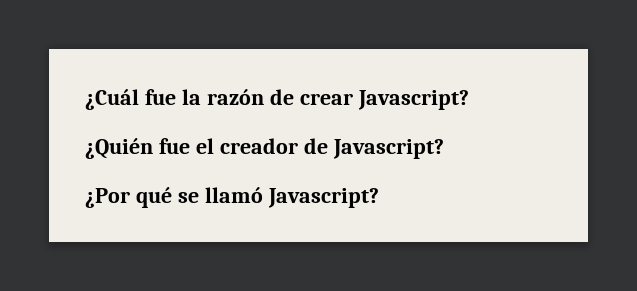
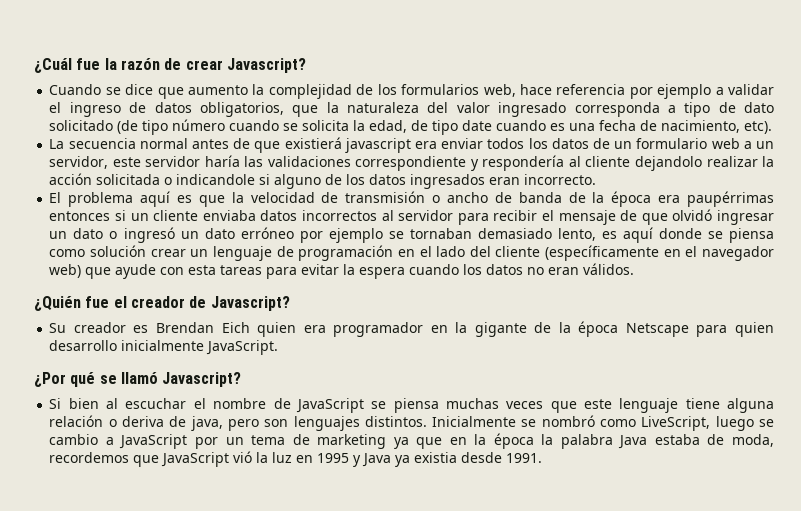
(469, 100) none -> [49,84,775,99] [49,102,774,117] [49,119,773,135] [49,137,775,153] [49,155,774,171] [49,173,597,189] [49,191,775,207] [49,209,775,225] [49,227,774,243] [49,245,774,261] [49,263,635,279] // Cuando se dice que aumento la complejidad de los formularios web, hace referencia por ejemplo a validar el ingreso de datos obligatorios, que la naturaleza del valor ingresado corresponda a tipo de dato solicitado (de tipo número cuando se solicita la edad, de tipo date cuando es una fecha de nacimiento, etc). // La secuencia normal antes de que existierá javascript era enviar todos los datos de un formulario web a un servidor, este servidor haría las validaciones correspondiente y respondería al cliente dejandolo realizar la acción solicitada o indicandole si alguno de los datos ingresados eran incorrecto. // El problema aquí es que la velocidad de transmisión o ancho de banda de la época era paupérrimas entonces si un cliente enviaba datos incorrectos al servidor para recibir el mensaje de que olvidó ingresar un dato o ingresó un dato erróneo por ejemplo se tornaban demasiado lento, es aquí donde se piensa como solución crear un lenguaje de programación en el lado del cliente (específicamente en el navegador web) que ayude con esta tareas para evitar la espera cuando los datos no eran válidos.
(444, 149) none -> [49,321,775,337] [49,340,279,355] // Su creador es Brendan Eich quien era programador en la gigante de la época Netscape para quien desarrollo inicialmente JavaScript.
(379, 198) none -> [49,398,775,413] [49,415,774,431] [49,433,774,449] [49,451,543,467] // Si bien al escuchar el nombre de JavaScript se piensa muchas veces que este lenguaje tiene alguna relación o deriva de java, pero son lenguajes distintos. Inicialmente se nombró como LiveScript, luego se cambio a JavaScript por un tema de marketing ya que en la época la palabra Java estaba de moda, recordemos que JavaScript vió la luz en 1995 y Java ya existia desde 1991.

